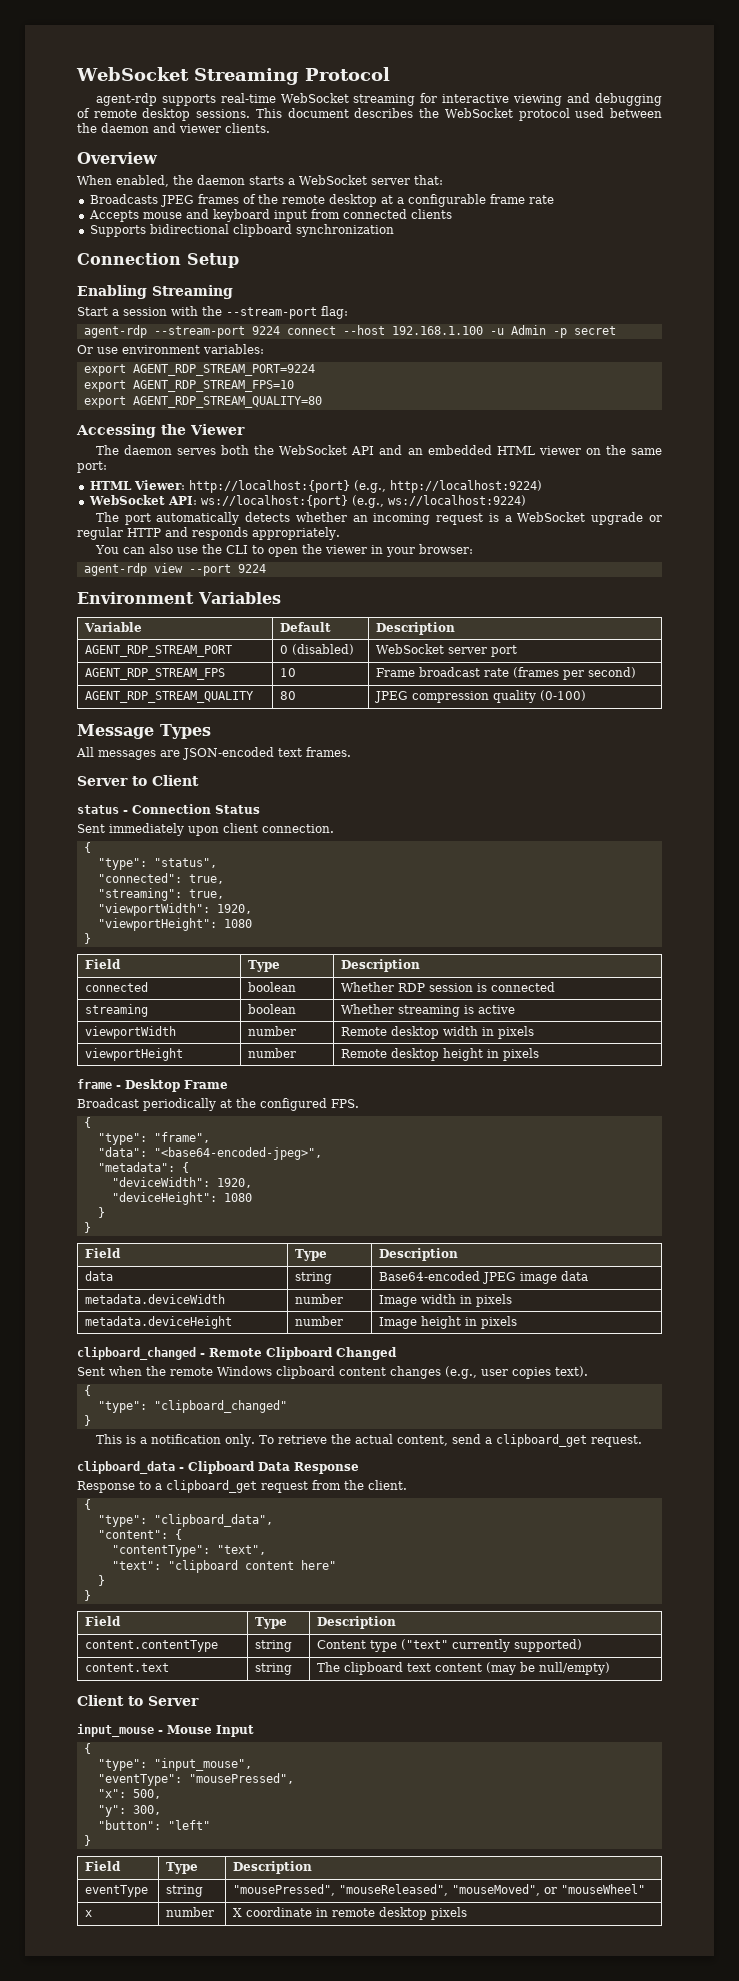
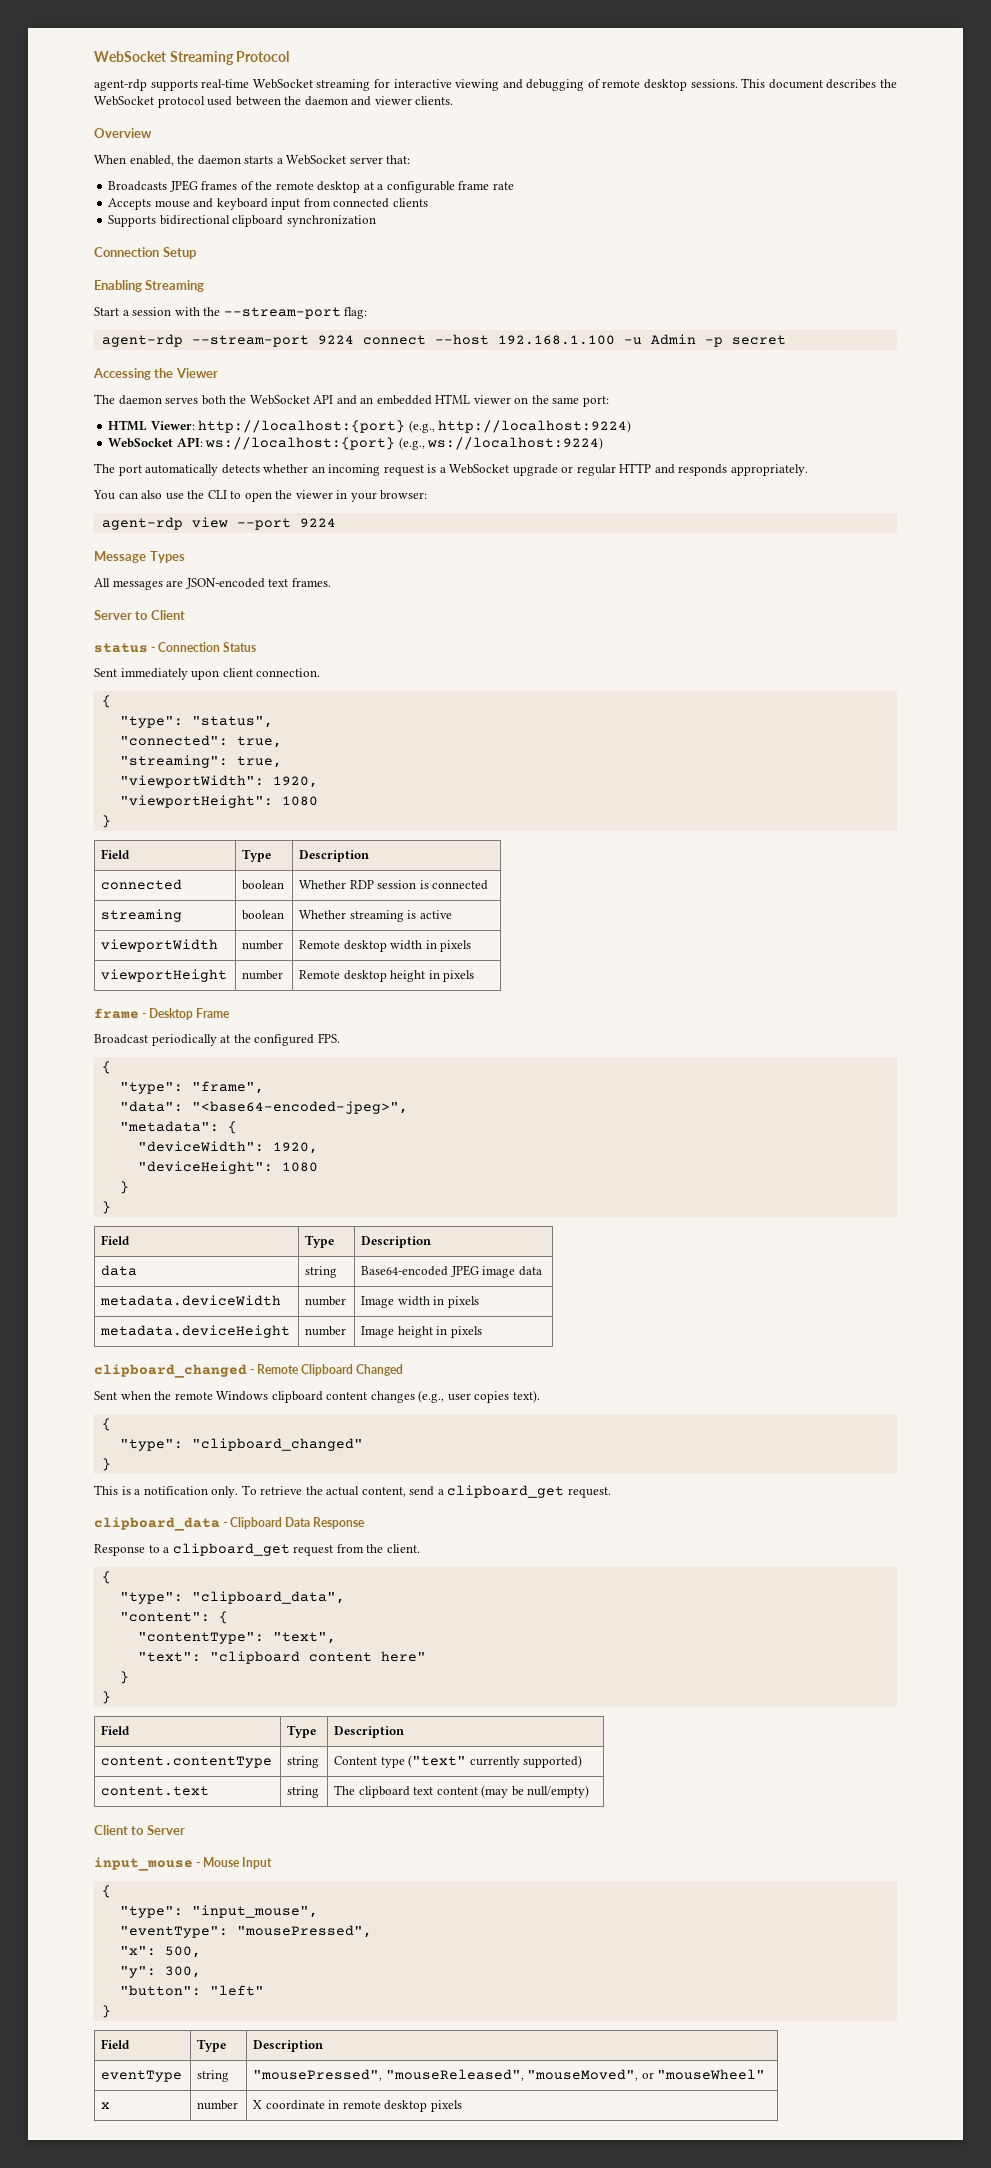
[77,344,264,354] [83,364,315,376] [83,380,294,392] [83,396,322,408] // Or use environment variables: // export AGENT_RDP_STREAM_PORT=9224 // export AGENT_RDP_STREAM_FPS=10 // export AGENT_RDP_STREAM_QUALITY=80 -> (786, 340) none
[77,592,281,604] [84,622,143,632] [280,622,332,632] [376,622,456,635] [85,645,233,657] [280,644,355,655] [376,644,518,657] [85,668,226,680] [280,668,297,677] [376,667,637,680] [85,691,255,703] [280,691,297,700] [374,690,587,703] // Environment Variables // Variable | Default | Description // AGENT_RDP_STREAM_PORT | 0 (disabled) | WebSocket server port // AGENT_RDP_STREAM_FPS | 10 | Frame broadcast rate (frames per second) // AGENT_RDP_STREAM_QUALITY | 80 | JPEG compression quality (0-100) -> (336, 523) none

